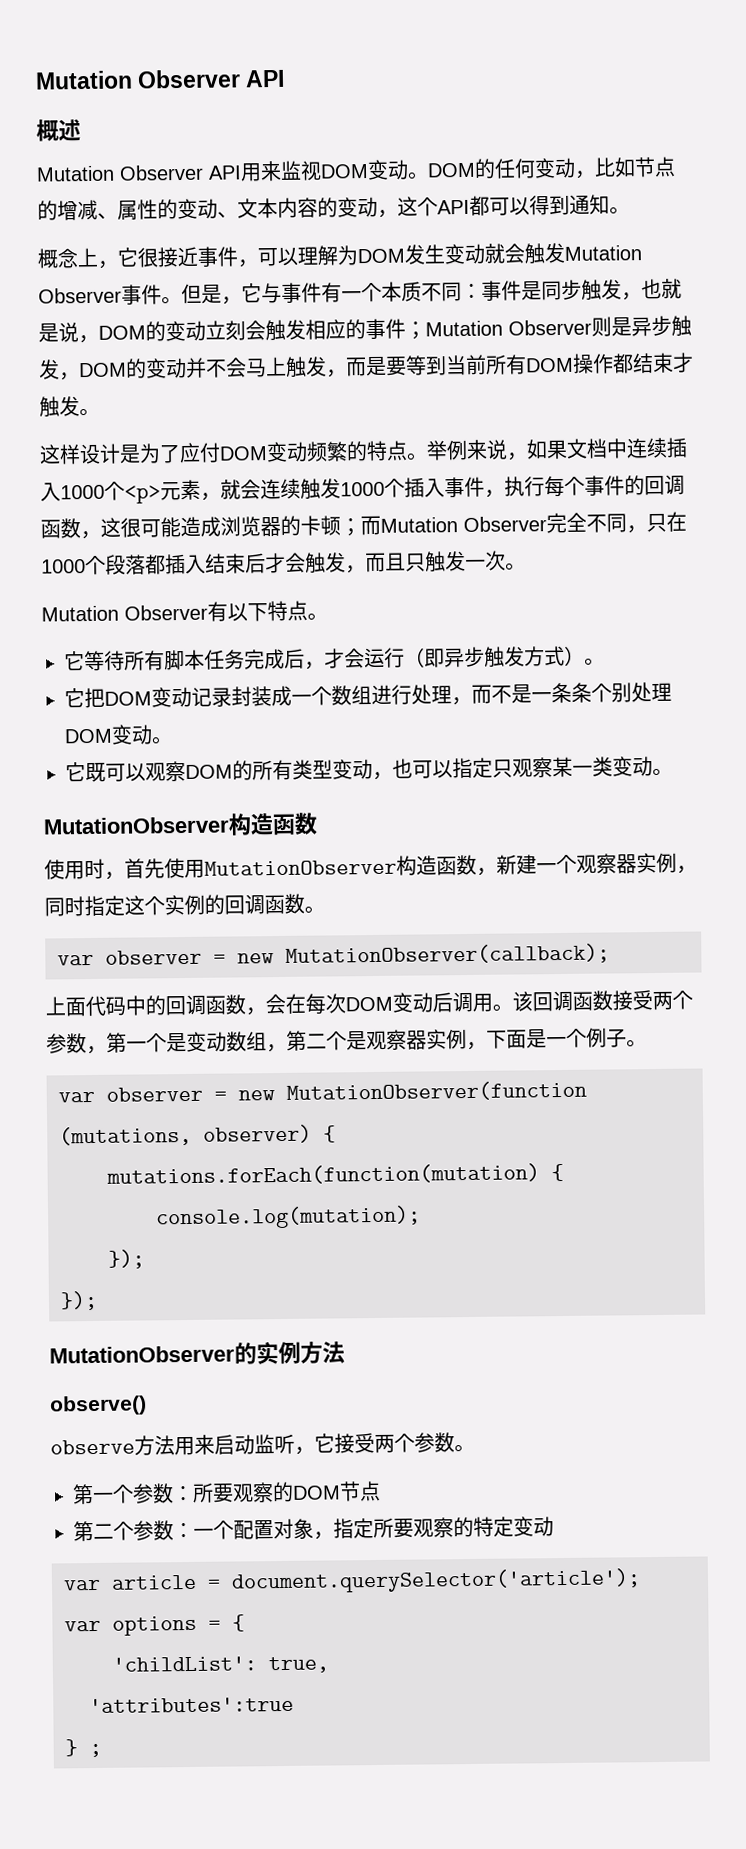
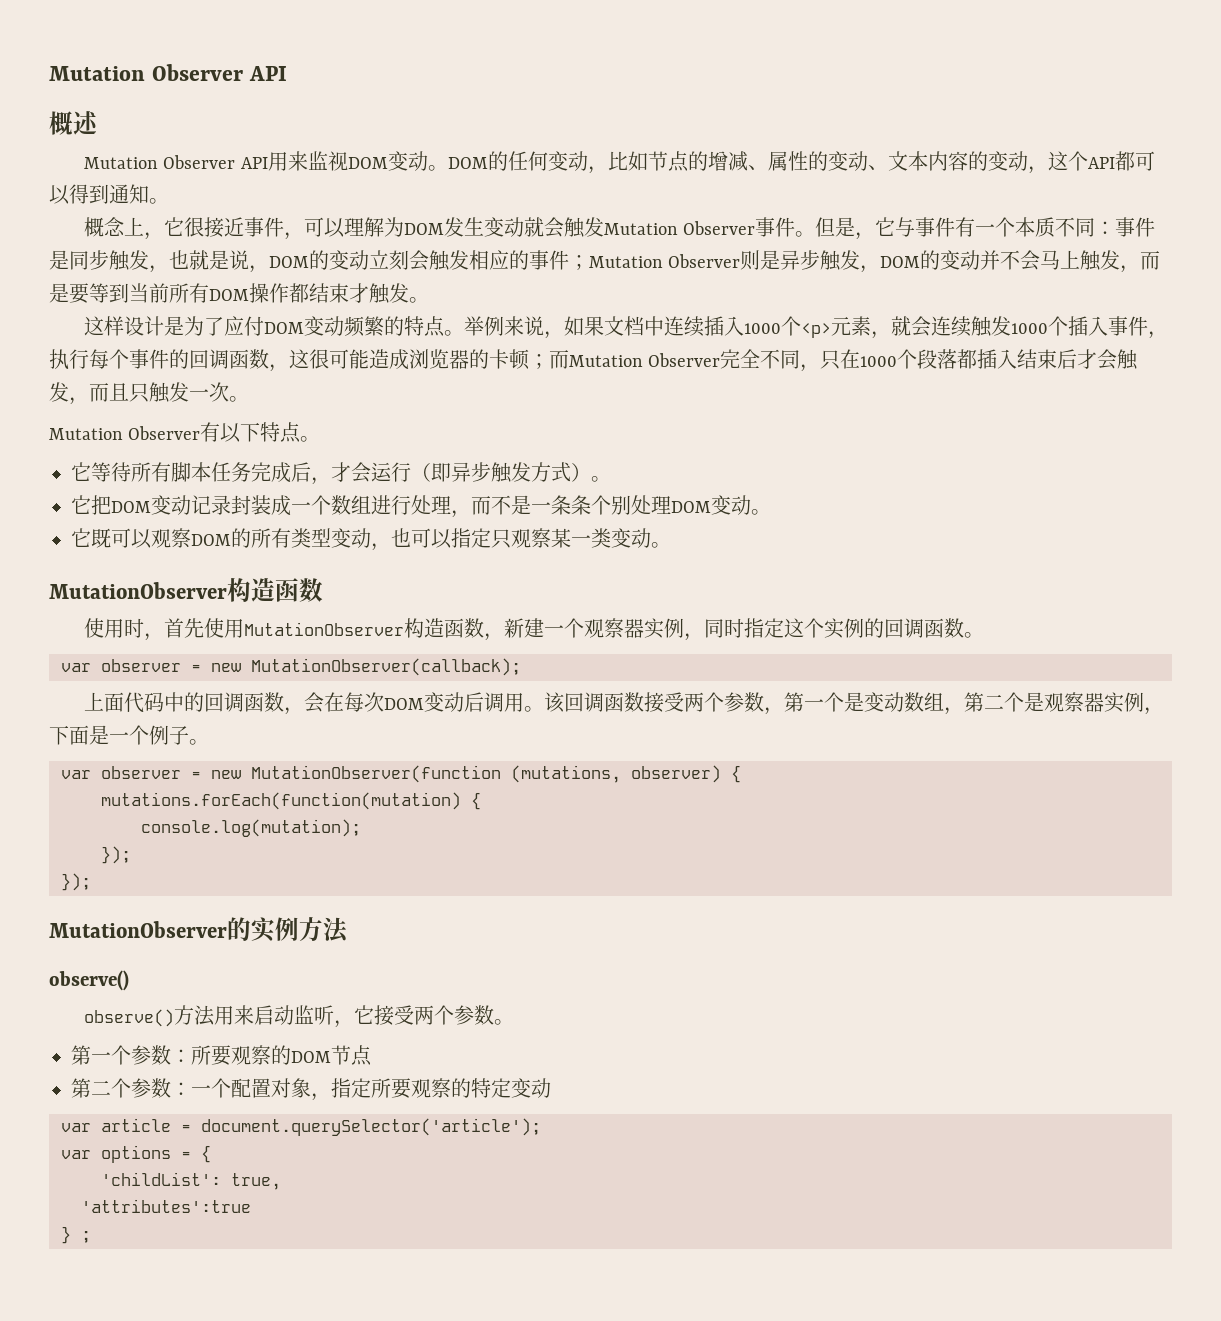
[50,1439,135,1455] observe -> [83,1009,174,1027] observe()

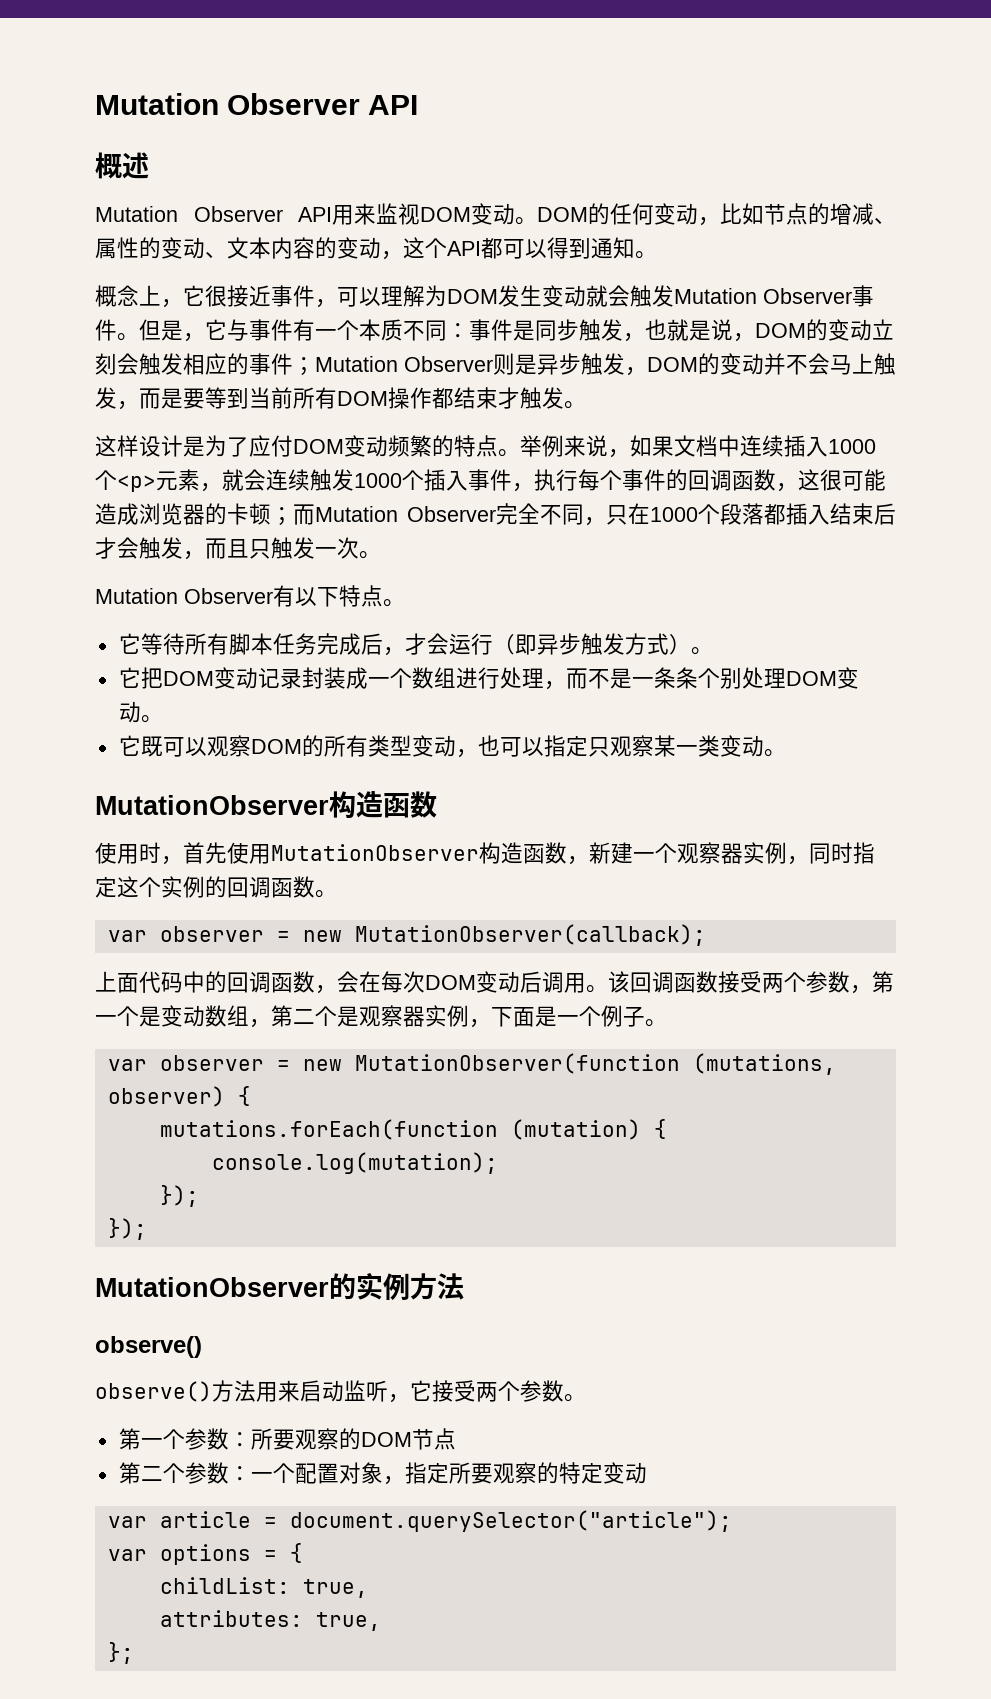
[101,792,461,810] mutations.forEach(function(mutation) -> [159,1119,641,1140] mutations.forEach(function (mutation)
[201,1118,541,1136] document.querySelector('article'); -> [289,1510,732,1532] document.querySelector("article");
[101,1172,281,1190] [81,1199,251,1213] [61,1226,91,1244] 'childList': true, // 'attributes':true // } ; -> [159,1577,368,1598] [159,1610,381,1631] [107,1642,134,1664] childList: true, // attributes: true, // };

